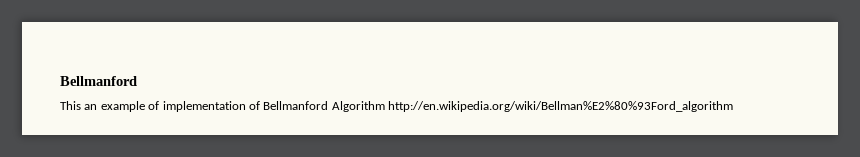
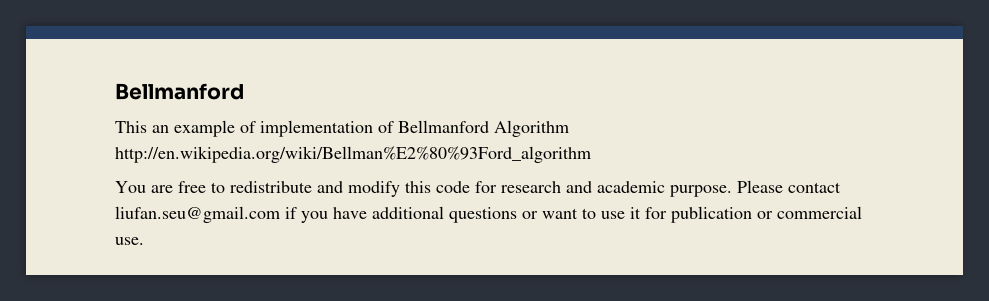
(733, 106) none -> [115,180,841,197] [115,206,862,223] [115,237,144,245] // You are free to redistribute and modify this code for research and academic purpose. Please contact liufan.seu@gmail.com if you have additional questions or want to use it for publication or commercial use.

